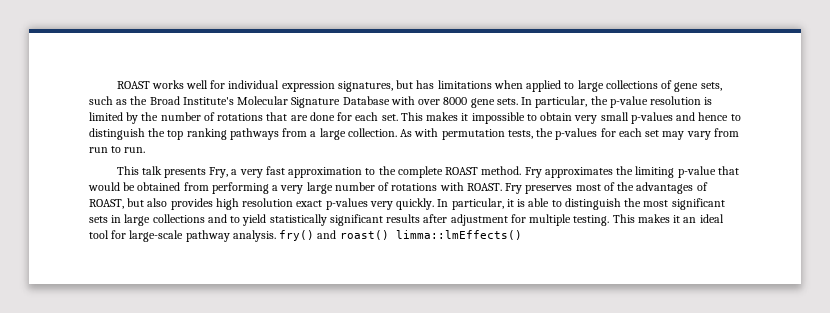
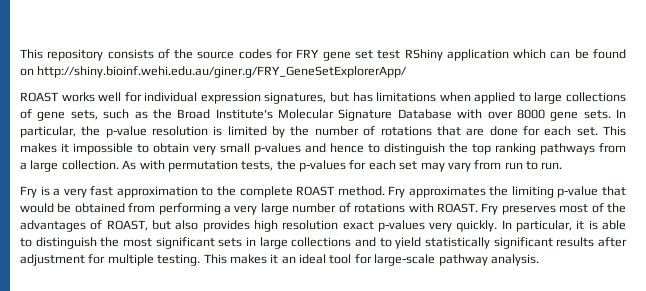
(116, 85) none -> [20,49,626,61] [20,66,408,78] This repository consists of the source codes for FRY gene set test RShiny application which can be found on http://shiny.bioinf.wehi.edu.au/giner.g/FRY_GeneSetExplorerApp/ //
[116,166,229,178] This talk presents Fry, -> [20,186,50,198] Fry is
[279,230,522,241] fry() and roast() limma::lmEffects() -> (539, 260) none

